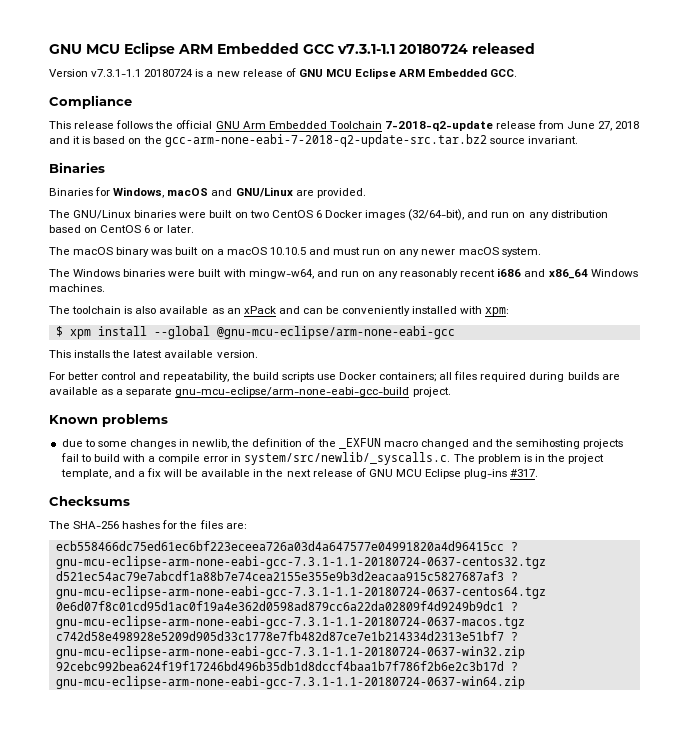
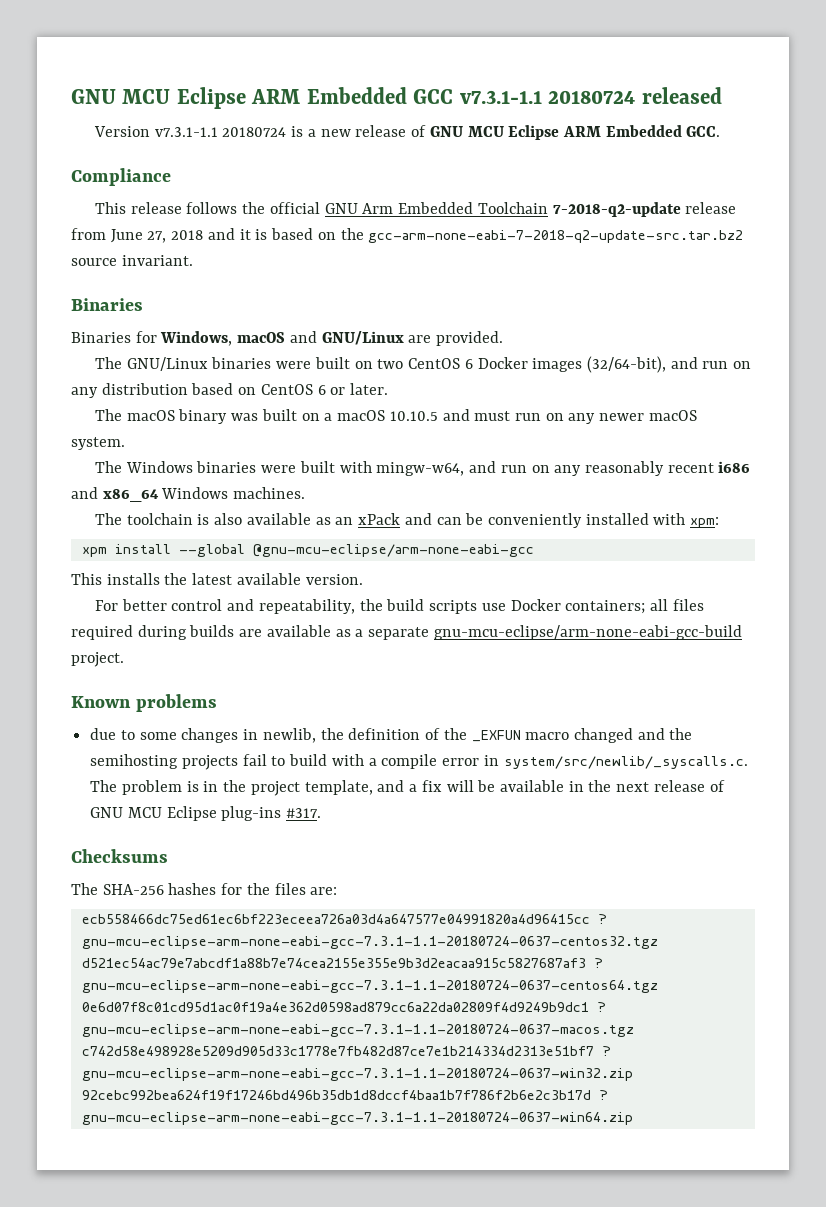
[55,326,63,337] $ -> (720, 522) none

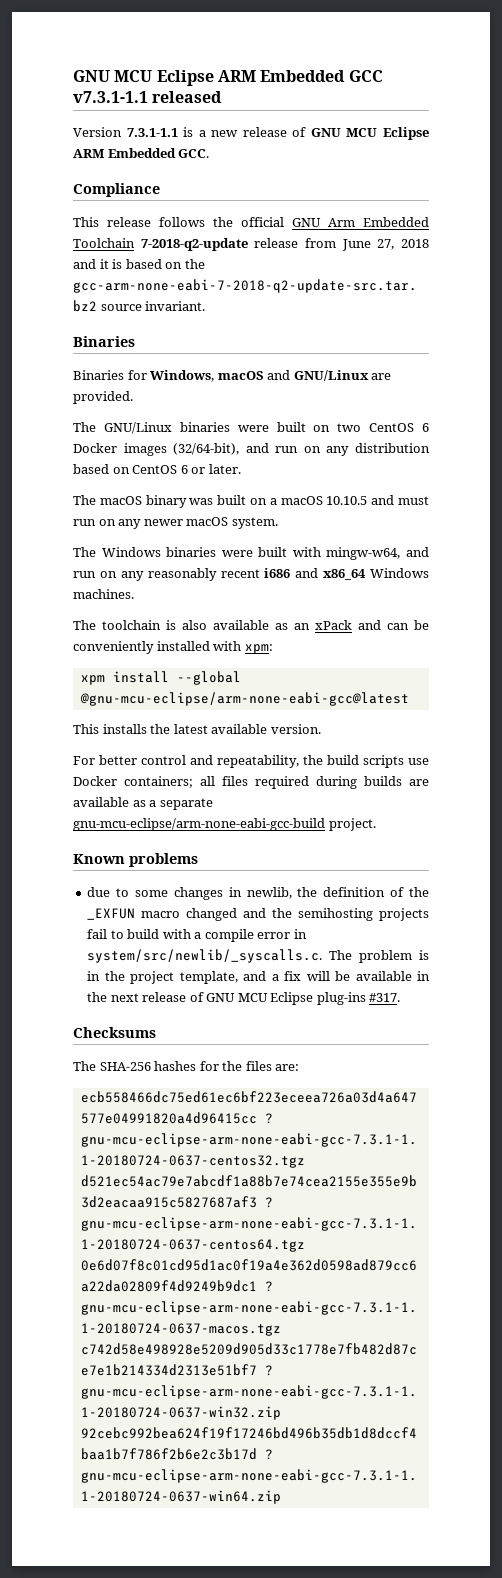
[548,90,636,104] 20180724 -> (148, 97) none
[154,127,287,137] v7.3.1-1.1 20180724 -> [126,128,178,137] 7.3.1-1.1
[252,544,534,557] @gnu-mcu-eclipse/arm-none-eabi-gcc -> [79,692,409,706] @gnu-mcu-eclipse/arm-none-eabi-gcc@latest

